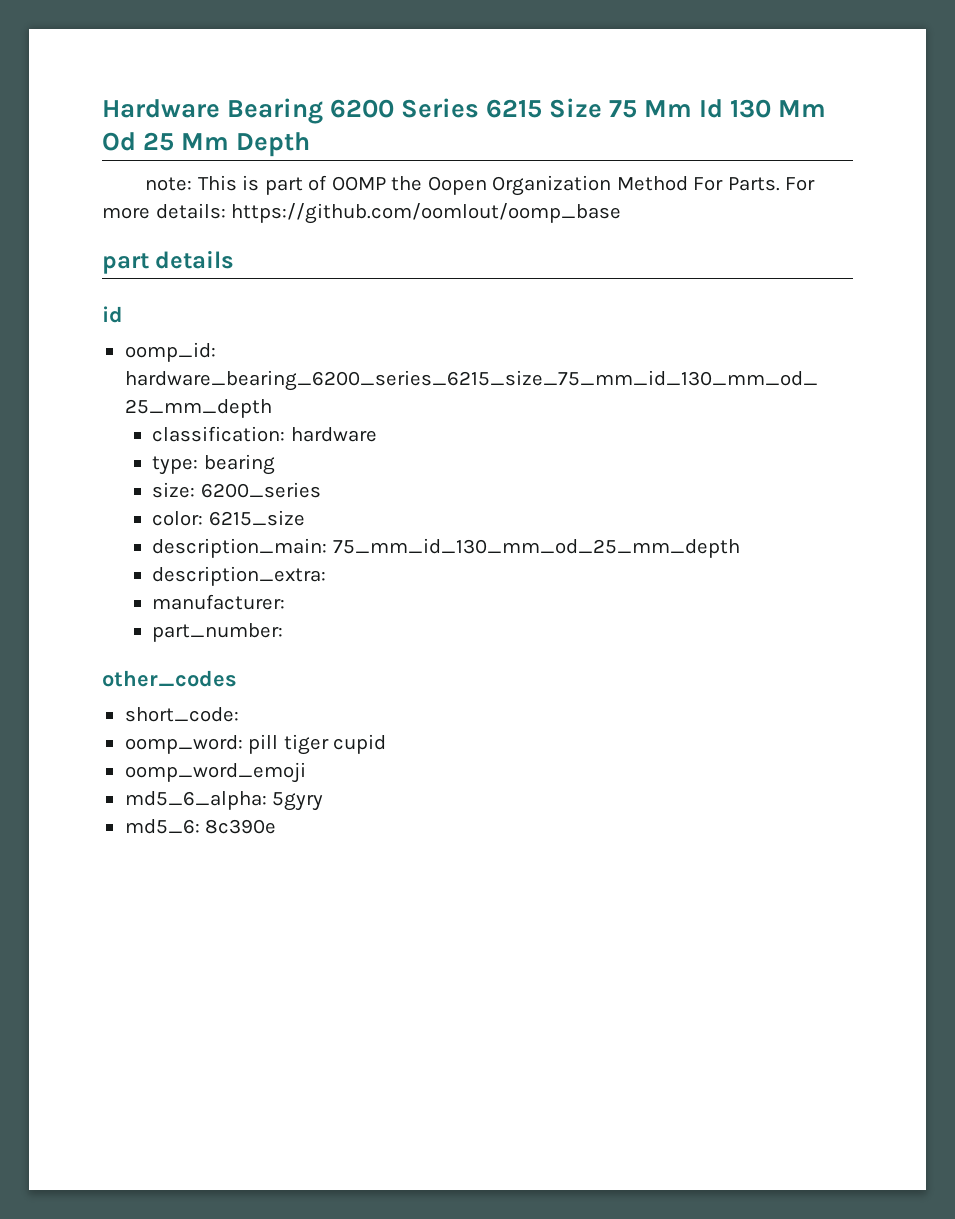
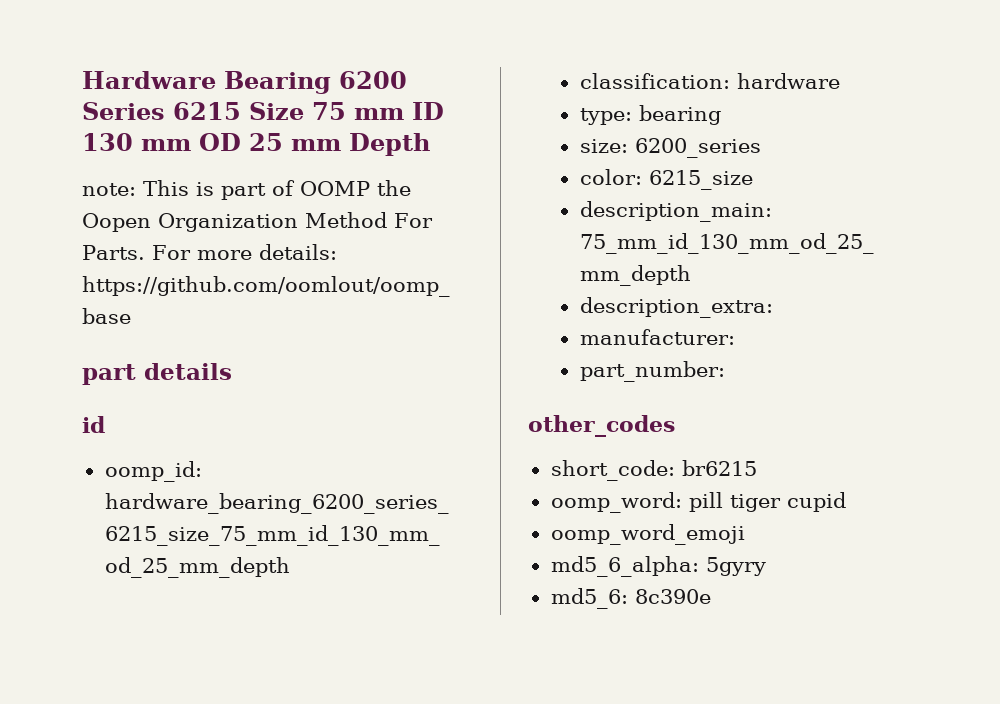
[644,99,827,118] [102,132,230,151] Mm Id 130 Mm Od 25 Mm -> [354,102,444,120] [82,133,341,151] mm ID 130 mm OD 25 mm
(239, 714) none -> [681,460,757,476] br6215

